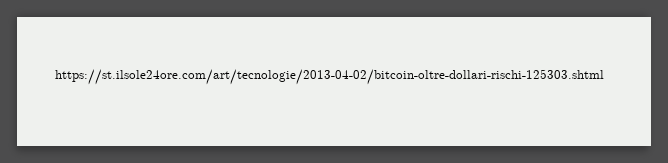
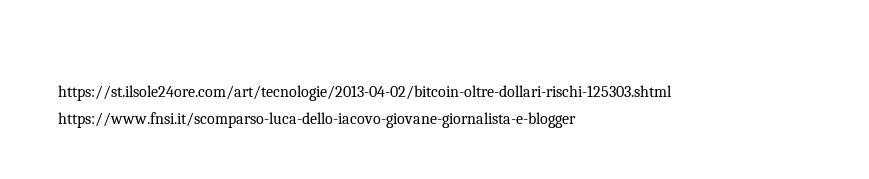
(604, 77) none -> [58,112,576,128] https://www.fnsi.it/scomparso-luca-dello-iacovo-giovane-giornalista-e-blogger

